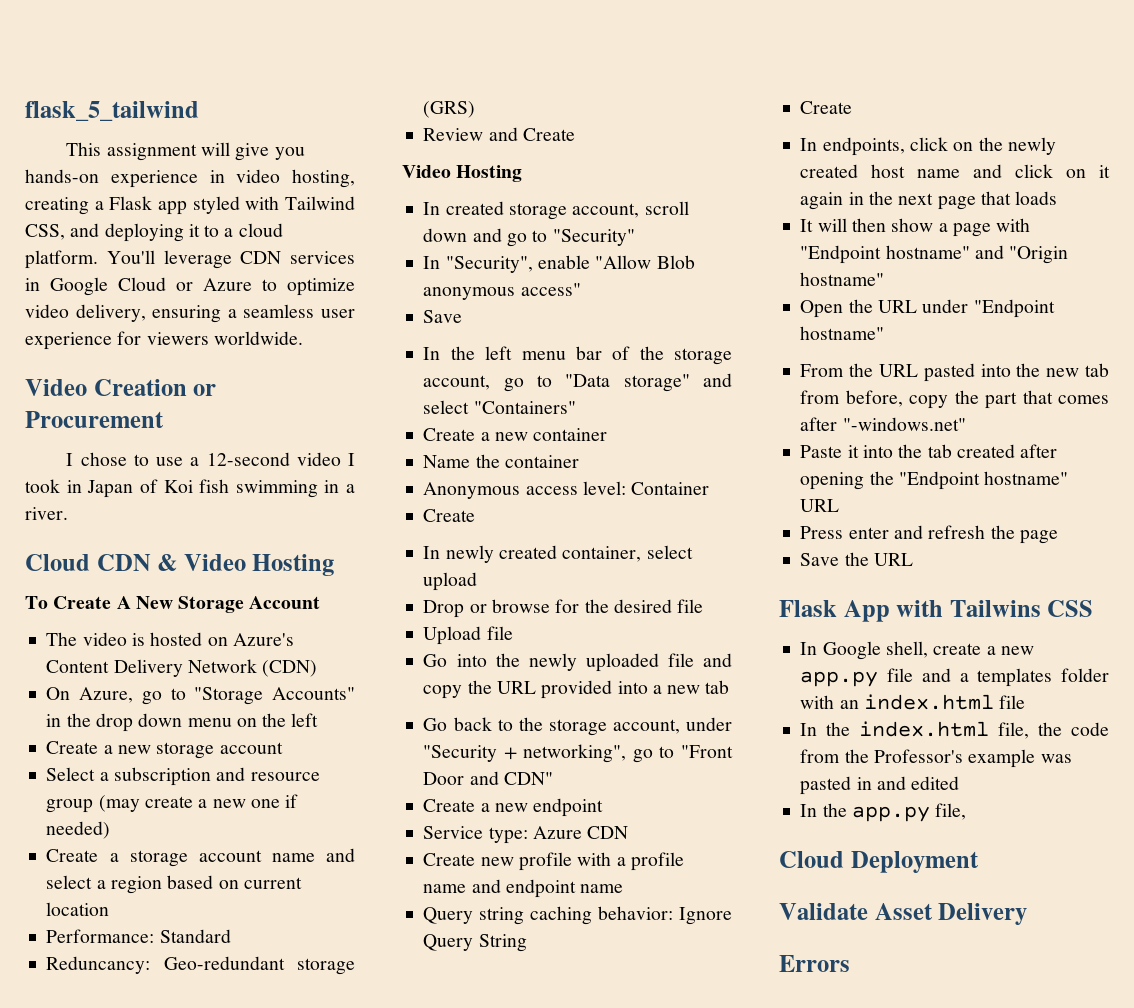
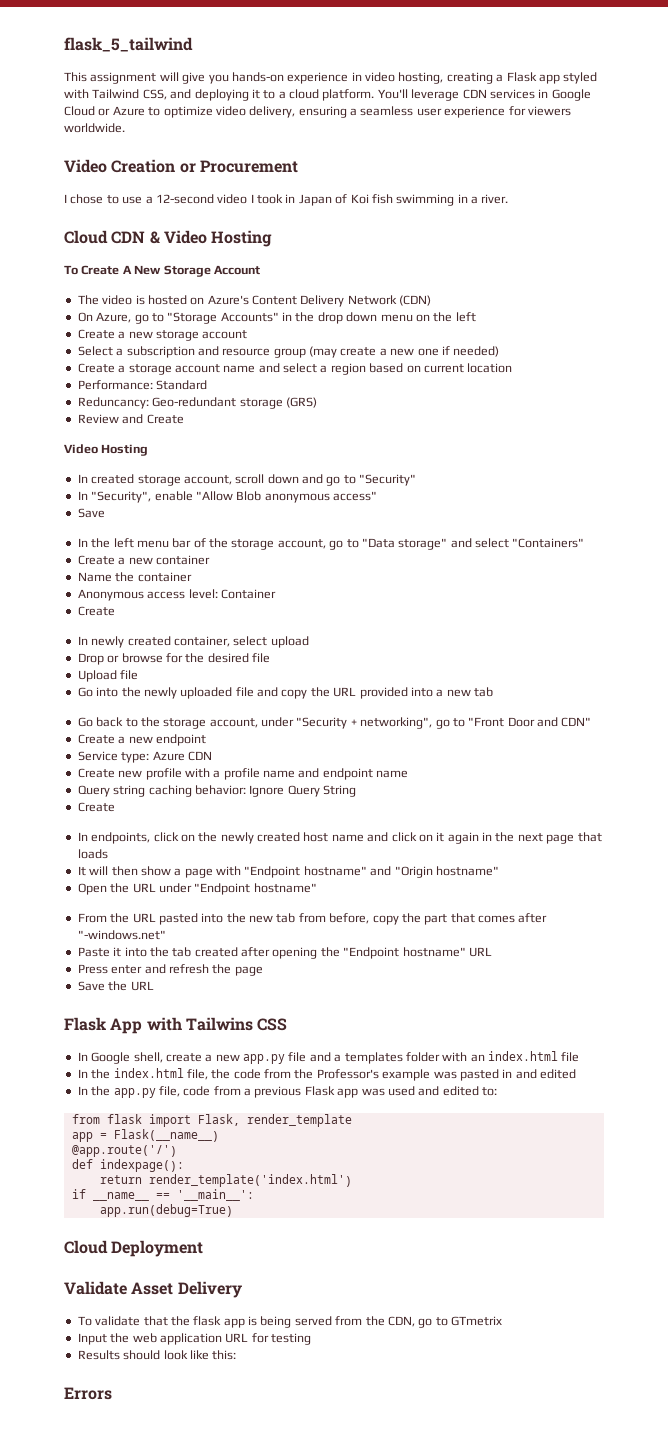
(967, 811) none -> [183,1086,497,1098] [71,1114,352,1127] [71,1129,219,1142] [71,1145,177,1157] [71,1159,184,1172] [99,1174,352,1187] [71,1189,254,1201] [99,1204,233,1217] code from a previous Flask app was used and edited to: // from flask import Flask, render_template // app = Flask(__name__) // @app.route('/') // def indexpage(): // return render_template('index.html') // if __name__ == '__main__': // app.run(debug=True)
(1028, 914) none -> [77,1316,502,1328] [77,1333,311,1345] [77,1350,237,1360] // To validate that the flask app is being served from the CDN, go to GTmetrix // Input the web application URL for testing // Results should look like this:

